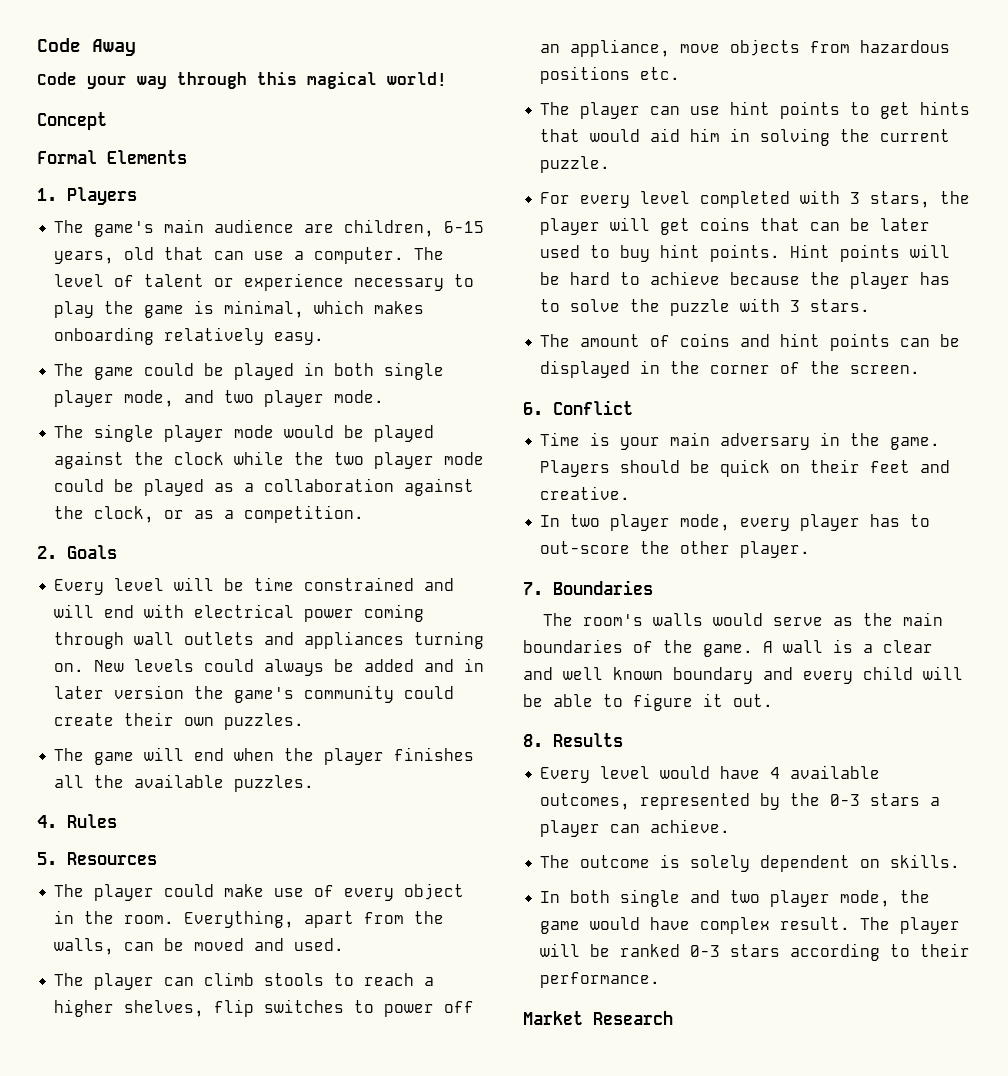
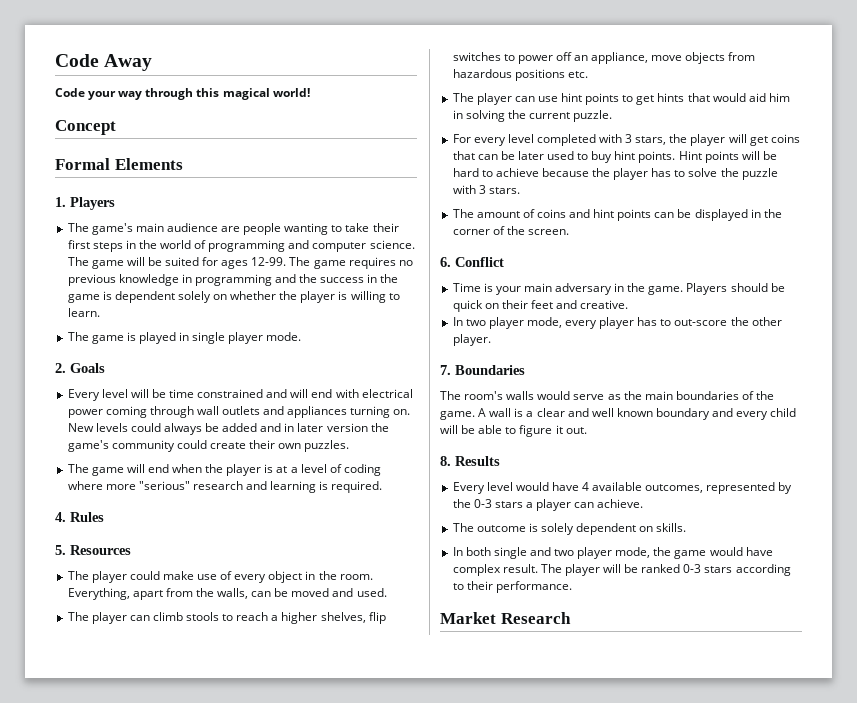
[344,219,485,237] [54,247,445,264] [54,273,475,291] [54,300,425,318] [54,327,325,345] [54,363,225,380] children, 6-15 years, old that can use a computer. The level of talent or experience necessary to play the game is minimal, which makes onboarding relatively easy. // The game could be -> [243,223,399,235] [67,240,415,252] [67,257,413,269] [67,274,399,286] [67,291,400,303] [67,308,100,317] [67,332,136,344] people wanting to take their first steps in the world of programming and computer science. The game will be suited for ages 12-99. The game requires no previous knowledge in programming and the success in the game is dependent solely on whether the player is willing to learn. // The game is
[334,362,445,380] [54,390,385,407] [54,424,435,442] [54,451,485,469] [54,478,475,496] [54,505,365,523] both single player mode, and two player mode. // The single player mode would be played against the clock while the two player mode could be played as a collaboration against the clock, or as a competition. -> [192,332,302,344] single player mode.
[394,747,475,761] [54,774,315,792] finishes all the available puzzles. -> [264,464,381,476] [67,481,383,493] is at a level of coding where more "serious" research and learning is required.

